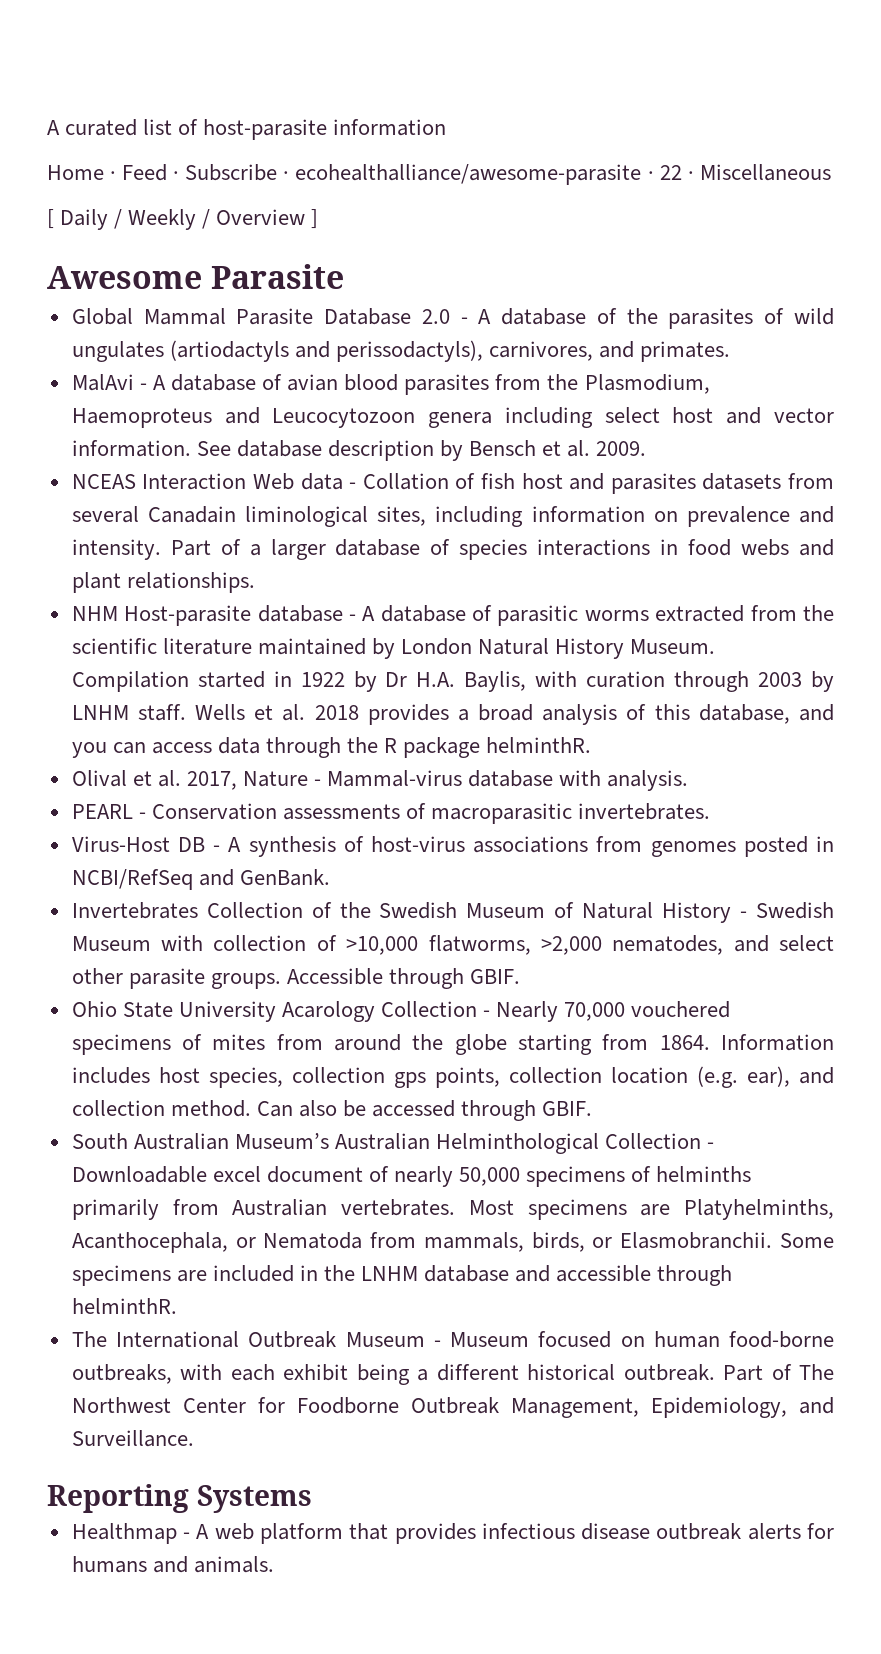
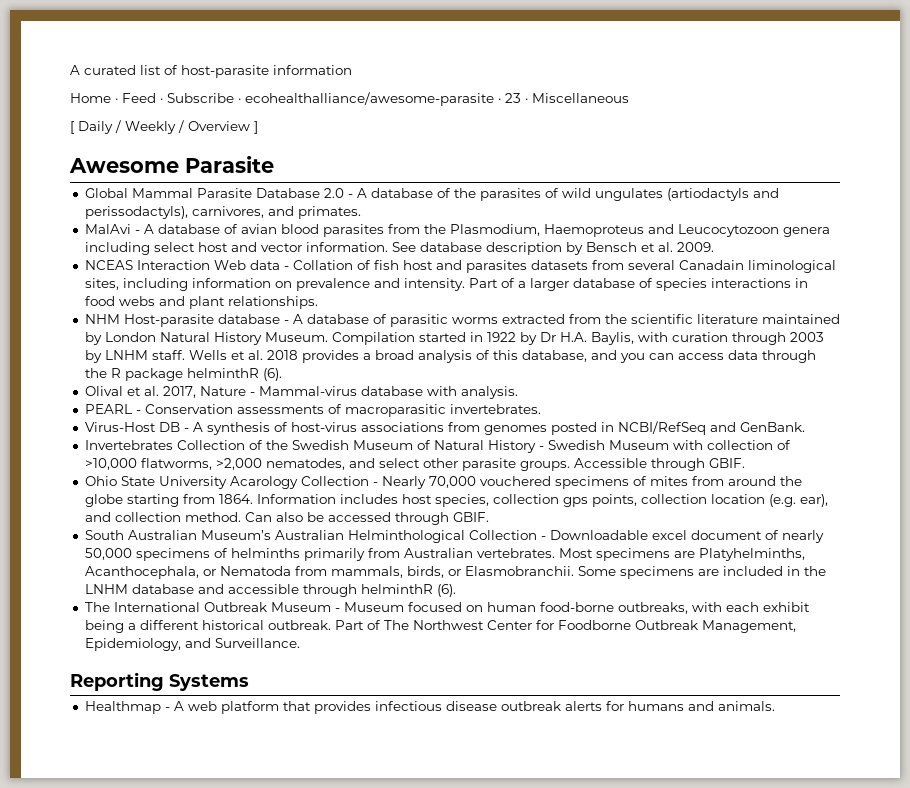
[659,165,682,180] 22 -> [505,93,521,103] 23
[486,737,592,753] helminthR. -> [186,368,282,381] helminthR (6).
[71,1298,177,1314] helminthR. -> [360,584,456,597] helminthR (6).

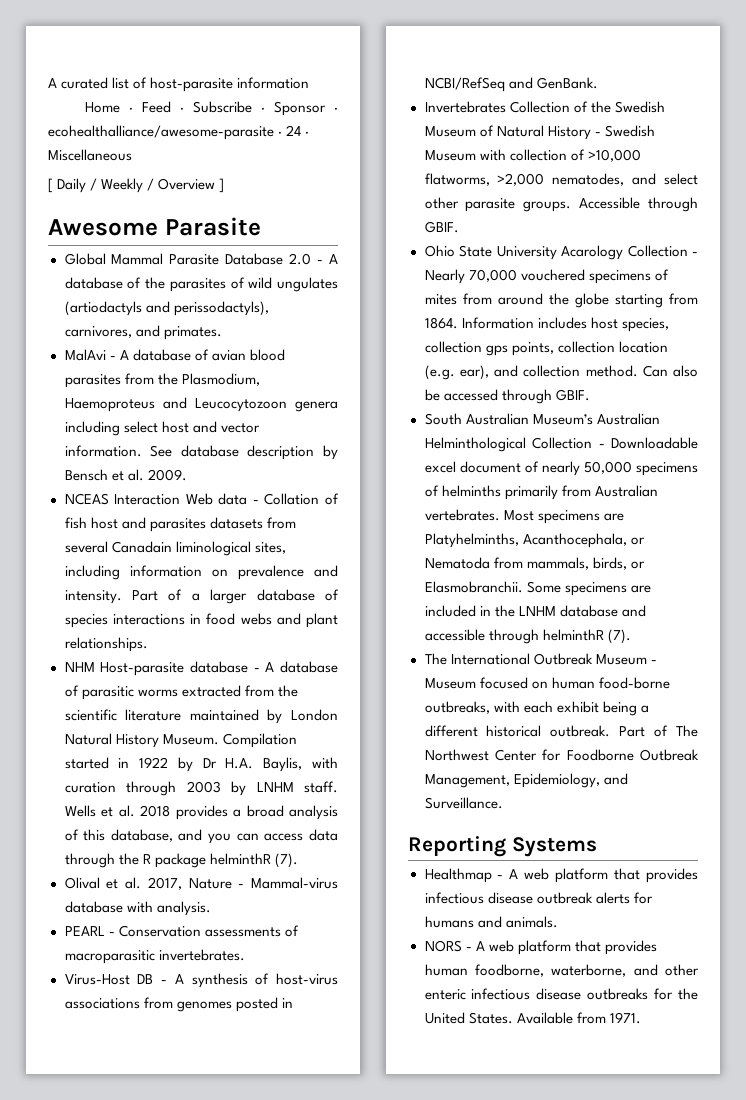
(241, 100) none -> [274,101,338,116] Sponsor ·
[505,93,521,103] 23 -> [286,125,302,136] 24
[262,368,282,381] (6). -> [274,853,298,868] (7).
[436,584,456,597] (6). -> [607,629,631,644] (7).
(775, 706) none -> [424,940,657,955] [424,964,699,977] [424,988,698,1000] [424,1012,641,1024] // NORS - A web platform that provides human foodborne, waterborne, and other enteric infectious disease outbreaks for the United States. Available from 1971.

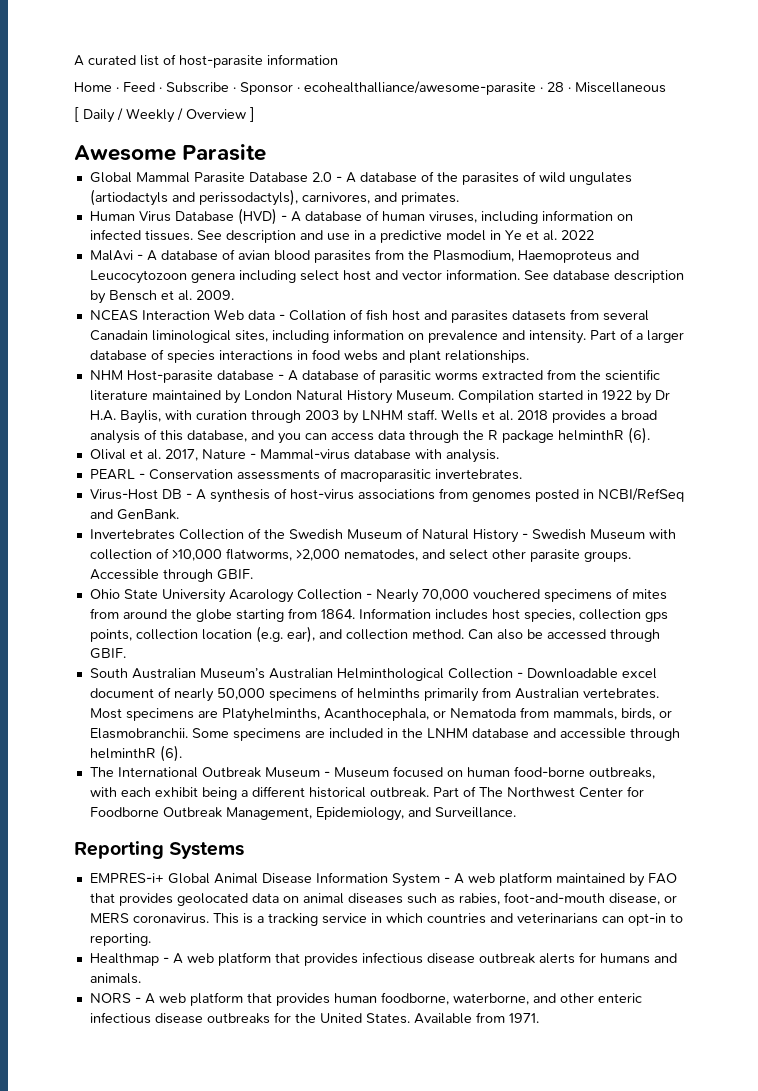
[286,125,302,136] 24 -> [547,82,564,92] 28
(222, 333) none -> [89,208,633,225] [89,229,594,243] // Human Virus Database (HVD) - A database of human viruses, including information on infected tissues. See description and use in a predictive model in Ye et al. 2022
[274,853,298,868] (7). -> [627,427,650,444] (6).
[607,629,631,644] (7). -> [159,745,182,762] (6).
(597, 847) none -> [89,872,677,887] [89,892,677,906] [89,913,683,926] [89,933,151,946] // EMPRES-i+ Global Animal Disease Information System - A web platform maintained by FAO that provides geolocated data on animal diseases such as rabies, foot-and-mouth disease, or MERS coronavirus. This is a tracking service in which countries and veterinarians can opt-in to reporting.

